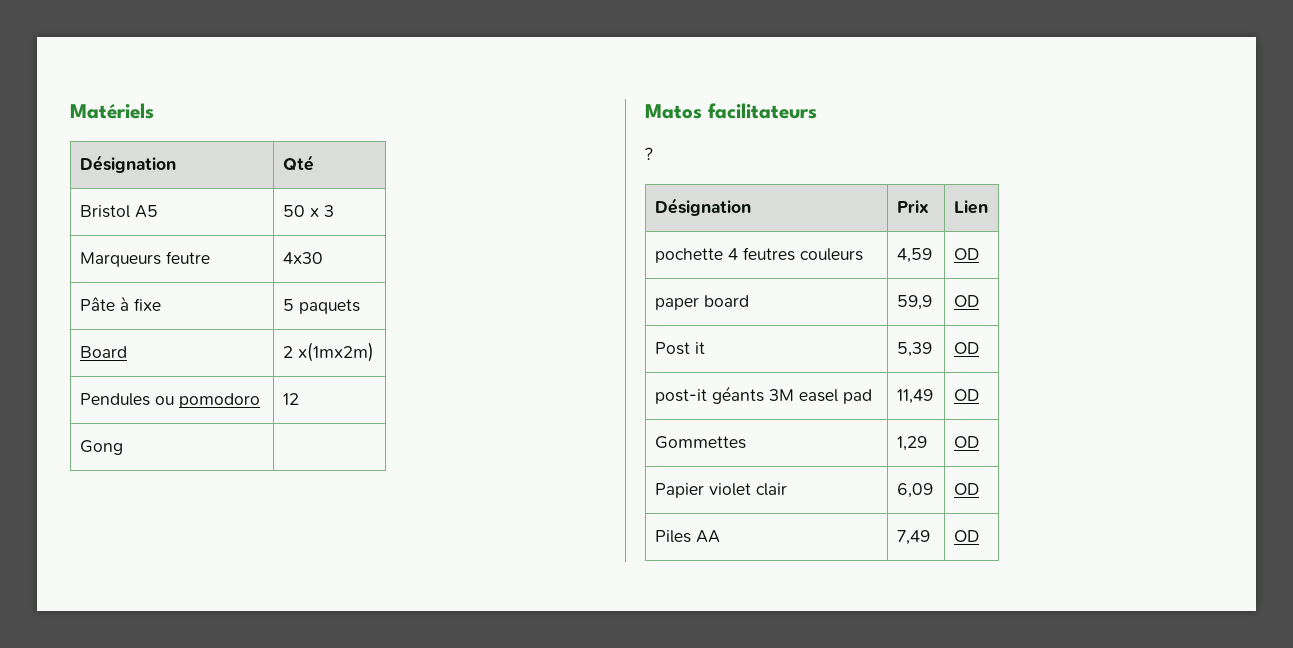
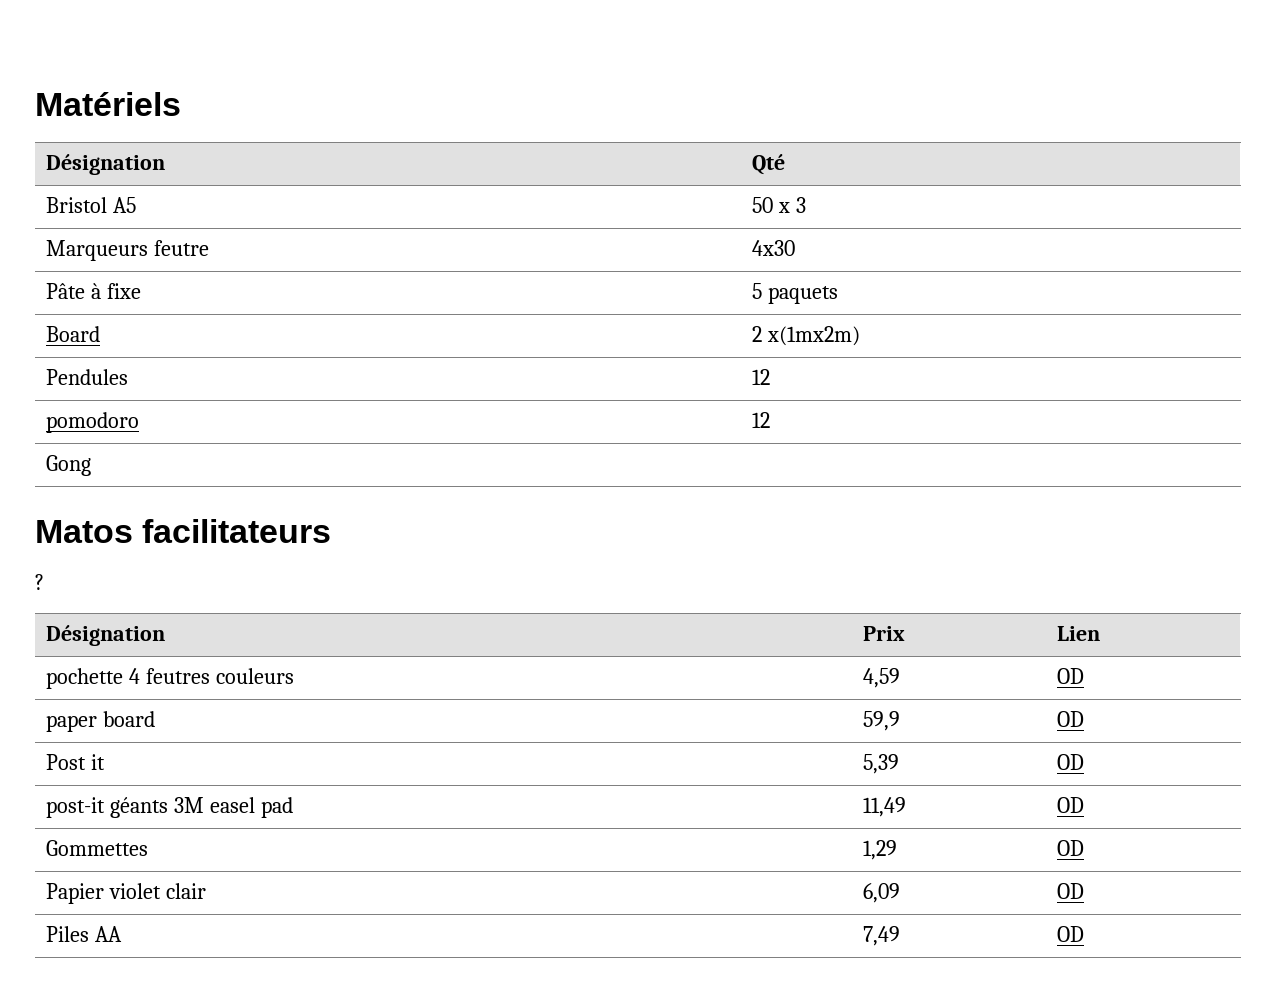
[154,396,174,405] ou -> [751,369,770,385] | 12 //

